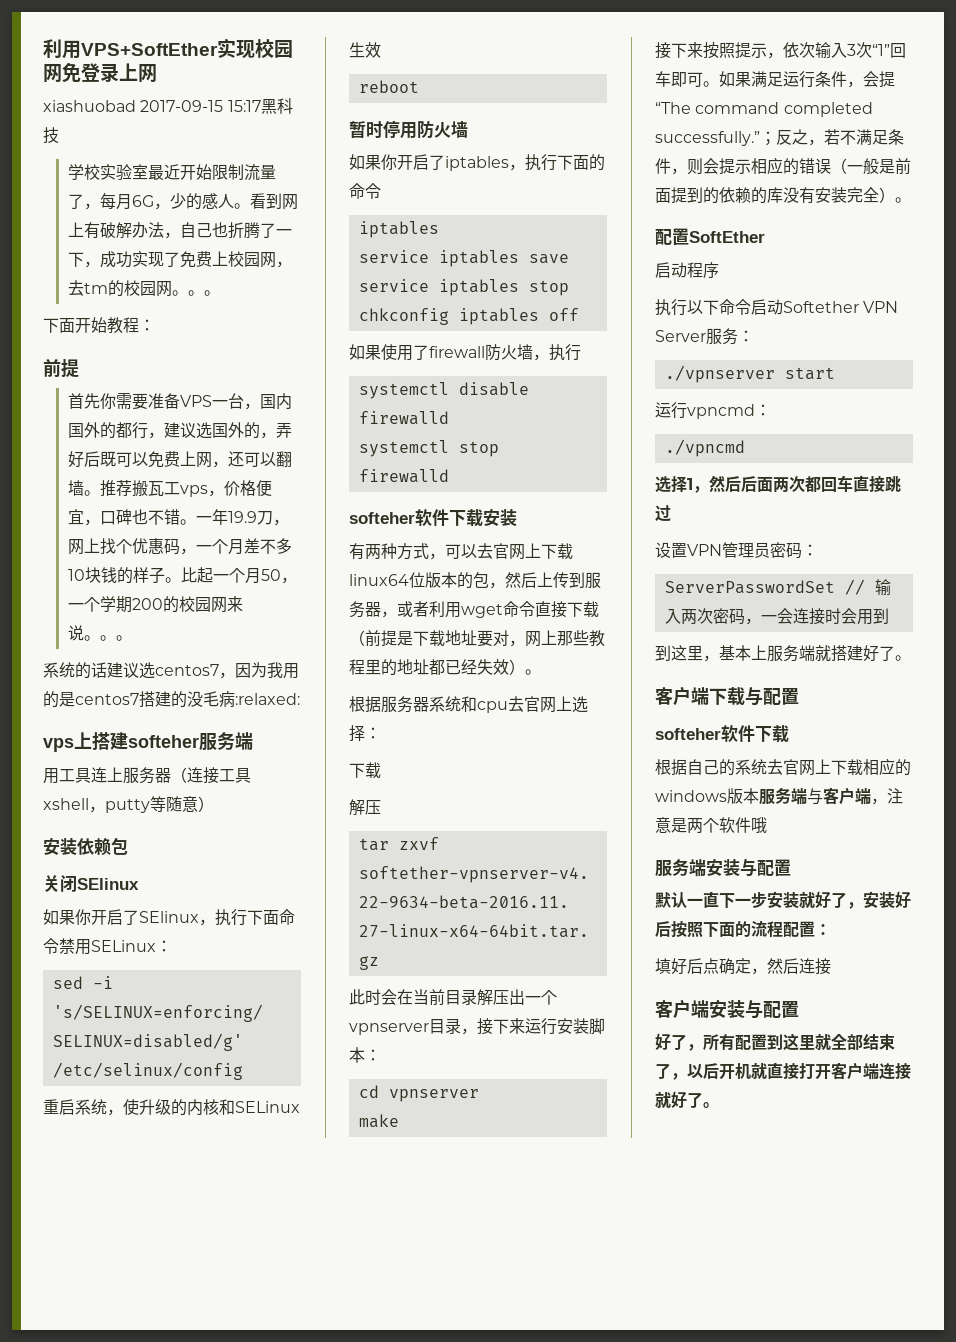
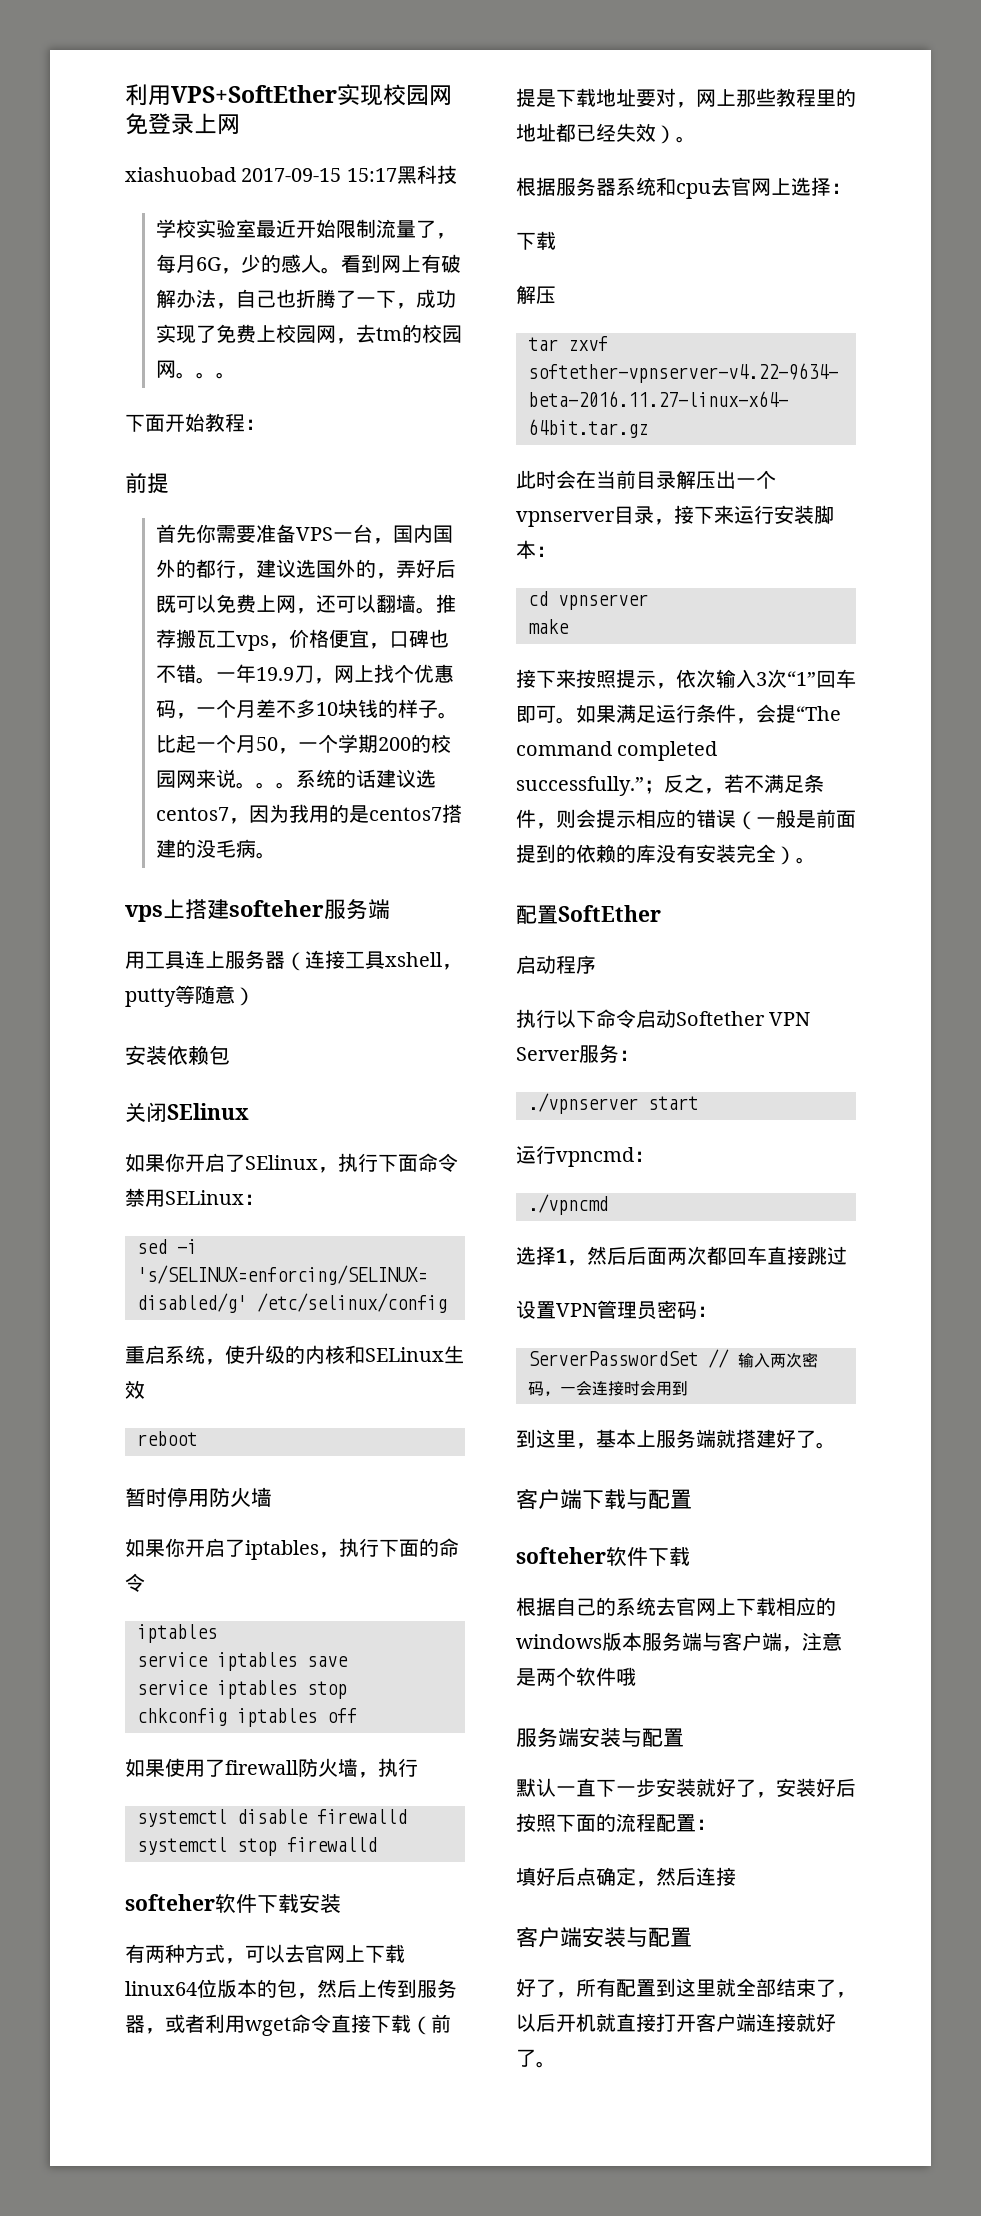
(132, 638) // -> (297, 785) none
[235,693,300,705] :relaxed: -> [256,852,277,859] 。

